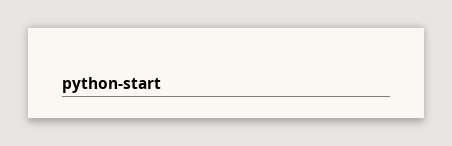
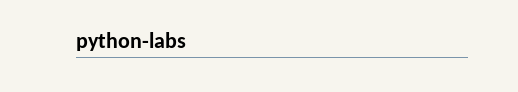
[62,77,161,93] python-start -> [76,32,186,51] python-labs

